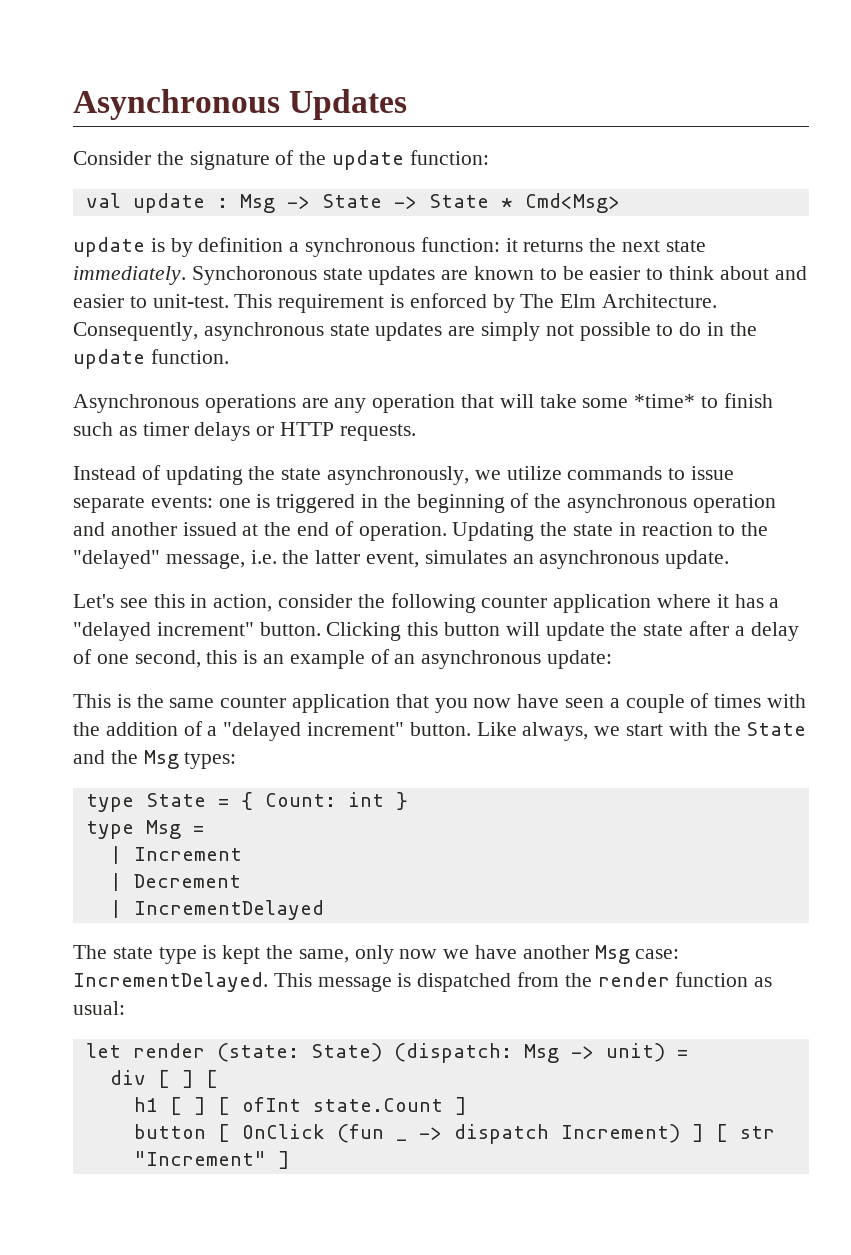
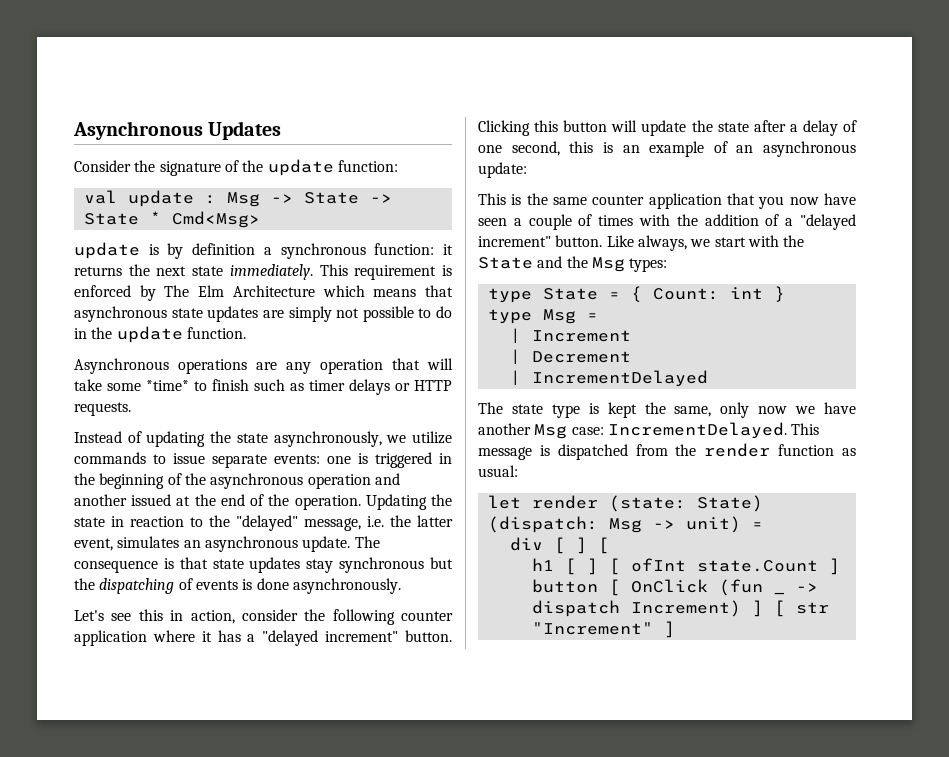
[191,266,807,285] [73,294,229,308] Synchoronous state updates are known to be easier to think about and easier to unit-test. -> (313, 272) none
[602,294,718,308] [73,322,198,341] Architecture. Consequently, -> [232,285,453,297] Architecture which means that
(354, 528) none -> [268,494,290,506] the
(730, 559) none -> [354,536,380,548] [74,557,453,573] [74,578,401,594] The consequence is that state updates stay synchronous but the dispatching of events is done asynchronously.

